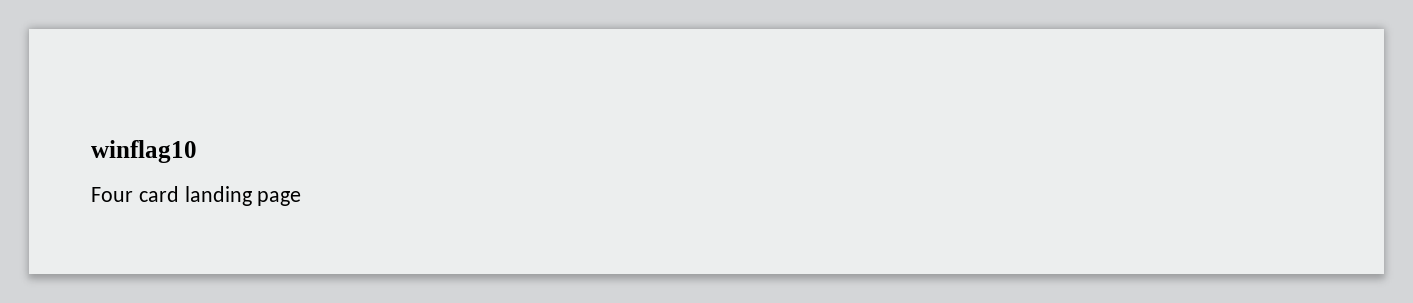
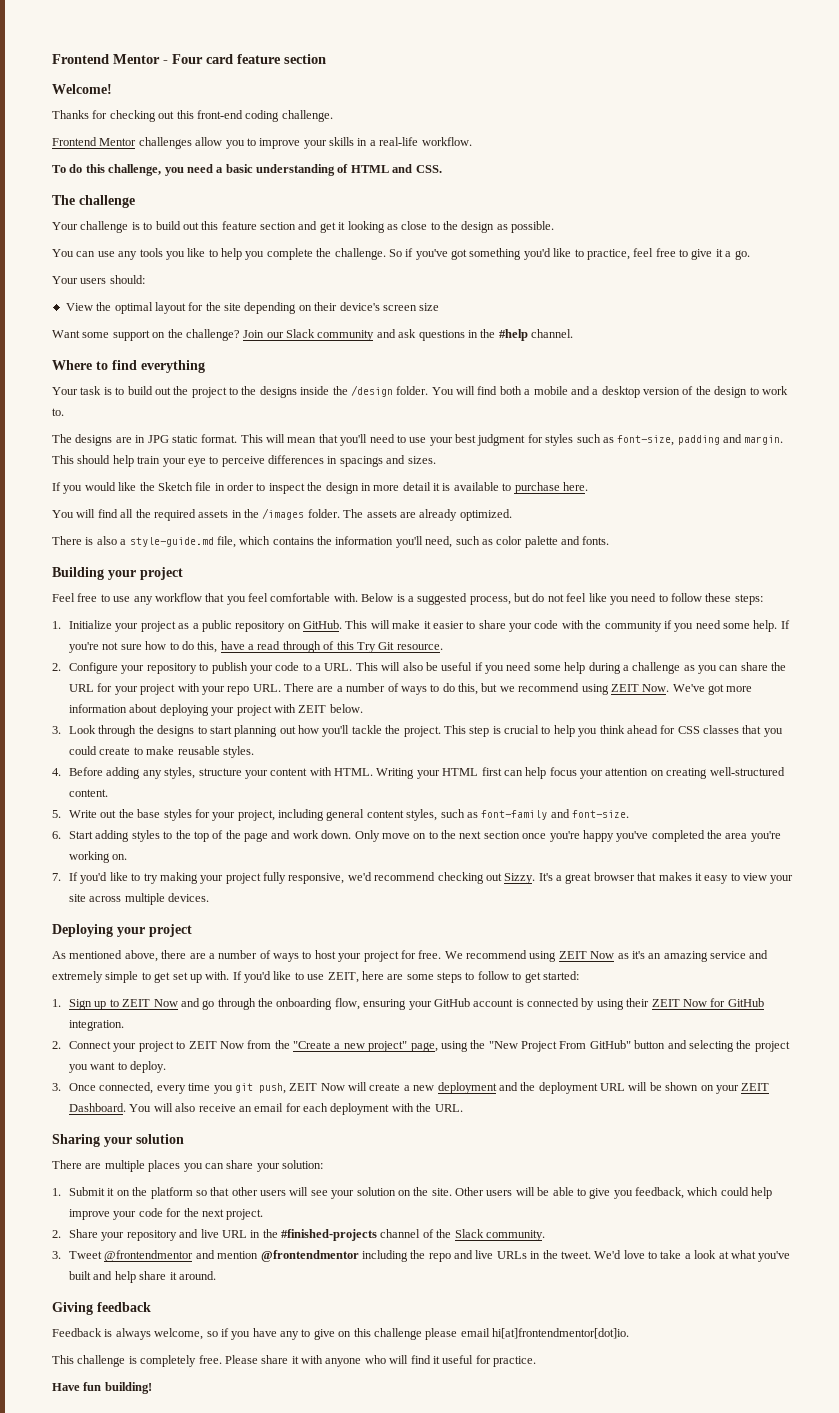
[91,140,197,163] [91,186,302,206] winflag10 // Four card landing page -> [52,54,326,64] [52,84,112,94] [52,110,333,122] [52,137,472,149] [52,164,442,176] [52,195,135,208] [52,221,555,233] [52,248,750,260] [52,275,145,284] [65,302,440,314] [52,329,573,341] [52,360,205,373] [52,385,788,398] [52,408,64,416] [52,434,784,446] [52,455,436,467] [52,482,588,494] [52,508,512,521] [52,536,610,548] [52,567,183,580] [52,593,763,605] [52,620,790,632] [69,641,443,653] [52,662,787,674] [69,683,753,695] [69,704,363,716] [52,725,783,737] [69,746,254,758] [52,767,785,779] [69,789,109,797] [52,809,630,821] [52,830,781,842] [69,851,128,863] [52,872,794,884] [69,893,210,905] [52,924,192,937] [52,950,769,962] [52,971,579,983] [52,998,764,1010] [69,1020,125,1031] [52,1040,790,1052] [69,1061,167,1073] [52,1082,770,1094] [69,1103,463,1115] [52,1134,184,1147] [52,1160,323,1172] [52,1187,773,1199] [69,1208,264,1220] [52,1229,545,1241] [52,1250,791,1262] [69,1271,216,1283] [52,1302,151,1315] [52,1328,629,1340] [52,1355,536,1367] [52,1382,152,1394] Frontend Mentor - Four card feature section // Welcome! // Thanks for checking out this front-end coding challenge. // Frontend Mentor challenges allow you to improve your skills in a real-life workflow. // To do this challenge, you need a basic understanding of HTML and CSS. // The challenge // Your challenge is to build out this feature section and get it looking as close to the design as possible. // You can use any tools you like to help you complete the challenge. So if you've got something you'd like to practice, feel free to give it a go. // Your users should: // View the optimal layout for the site depending on their device's screen size // Want some support on the challenge? Join our Slack community and ask questions in the #help channel. // Where to find everything // Your task is to build out the project to the designs inside the /design folder. You will find both a mobile and a desktop version of the design to work to. // The designs are in JPG static format. This will mean that you'll need to use your best judgment for styles such as font-size, padding and margin. This should help train your eye to perceive differences in spacings and sizes. // If you would like the Sketch file in order to inspect the design in more detail it is available to purchase here. // You will find all the required assets in the /images folder. The assets are already optimized. // There is also a style-guide.md file, which contains the information you'll need, such as color palette and fonts. // Building your project // Feel free to use any workflow that you feel comfortable with. Below is a suggested process, but do not feel like you need to follow these steps: // 1. Initialize your project as a public repository on GitHub. This will make it easier to share your code with the community if you need some help. If you're not sure how to do this, have a read through of this Try Git resource. // 2. Configure your repository to publish your code to a URL. This will also be useful if you need some help during a challenge as you can share the URL for your project with your repo URL. There are a number of ways to do this, but we recommend using ZEIT Now. We've got more information about deploying your project with ZEIT below. // 3. Look through the designs to start planning out how you'll tackle the project. This step is crucial to help you think ahead for CSS classes that you could create to make reusable styles. // 4. Before adding any styles, structure your content with HTML. Writing your HTML first can help focus your attention on creating well-structured content. // 5. Write out the base styles for your project, including general content styles, such as font-family and font-size. // 6. Start adding styles to the top of the page and work down. Only move on to the next section once you're happy you've completed the area you're working on. // 7. If you'd like to try making your project fully responsive, we'd recommend checking out Sizzy. It's a great browser that makes it easy to view your site across multiple devices. // Deploying your project // As mentioned above, there are a number of ways to host your project for free. We recommend using ZEIT Now as it's an amazing service and extremely simple to get set up with. If you'd like to use ZEIT, here are some steps to follow to get started: // 1. Sign up to ZEIT Now and go through the onboarding flow, ensuring your GitHub account is connected by using their ZEIT Now for GitHub integration. // 2. Connect your project to ZEIT Now from the "Create a new project" page, using the "New Project From GitHub" button and selecting the project you want to deploy. // 3. Once connected, every time you git push, ZEIT Now will create a new deployment and the deployment URL will be shown on your ZEIT Dashboard. You will also receive an email for each deployment with the URL. // Sharing your solution // There are multiple places you can share your solution: // 1. Submit it on the platform so that other users will see your solution on the site. Other users will be able to give you feedback, which could help improve your code for the next project. // 2. Share your repository and live URL in the #finished-projects channel of the Slack community. // 3. Tweet @frontendmentor and mention @frontendmentor including the repo and live URLs in the tweet. We'd love to take a look at what you've built and help share it around. // Giving feedback // Feedback is always welcome, so if you have any to give on this challenge please email hi[at]frontendmentor[dot]io. // This challenge is completely free. Please share it with anyone who will find it useful for practice. // Have fun building!

